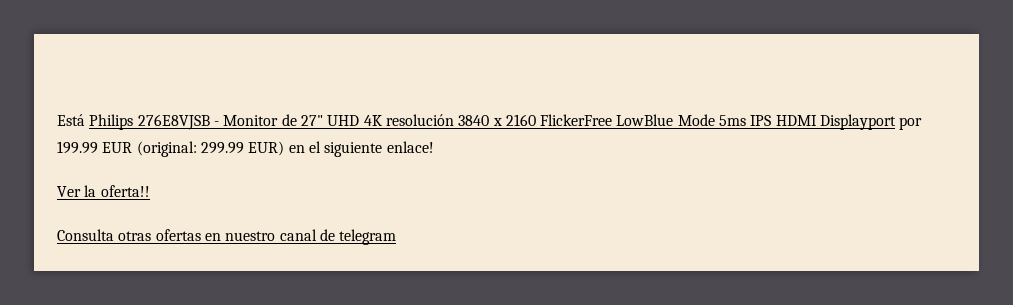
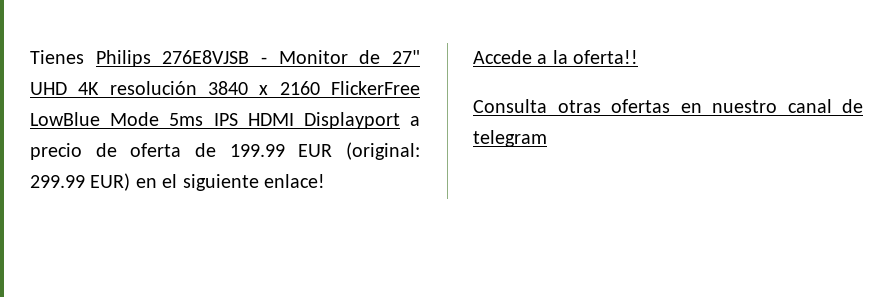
[57,114,85,126] Está -> [30,50,84,64] Tienes
[899,117,923,130] por -> [410,116,421,126] [30,143,216,160] a precio de oferta de
[57,186,81,197] Ver -> [473,50,548,64] Accede a

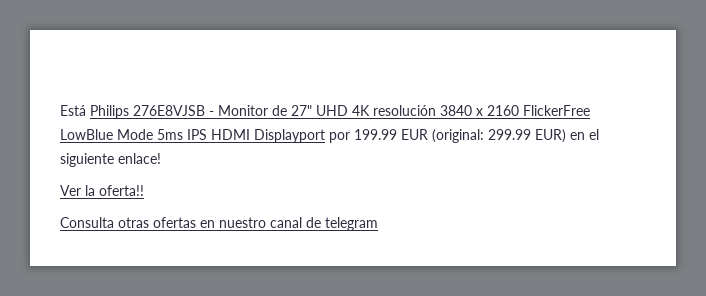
[30,50,84,64] Tienes -> [60,105,86,116] Está
[410,116,421,126] [30,143,216,160] a precio de oferta de -> [329,132,350,143] por
[473,50,548,64] Accede a -> [60,185,81,196] Ver

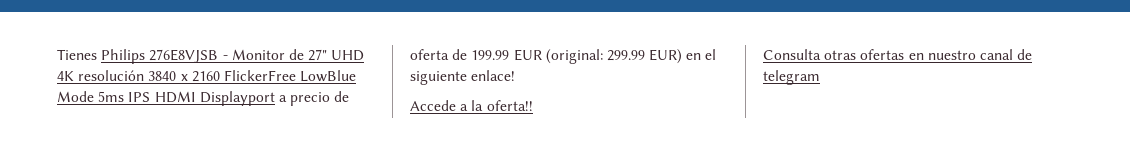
[60,105,86,116] Está -> [57,49,97,60] Tienes
[329,132,350,143] por -> [278,91,350,106] [410,49,468,60] a precio de oferta de
[60,185,81,196] Ver -> [410,100,469,111] Accede a

